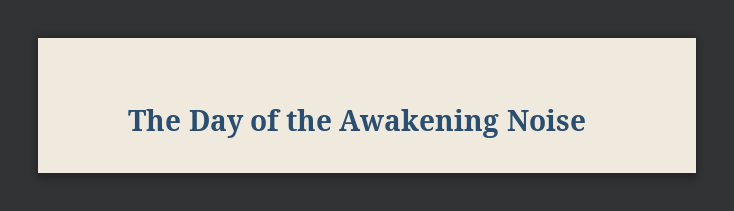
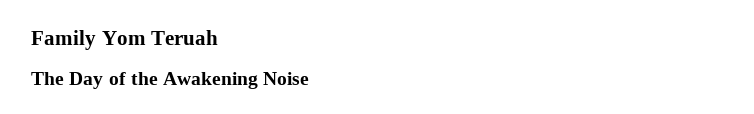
(128, 120) none -> [31,30,219,50] Family Yom Teruah //

